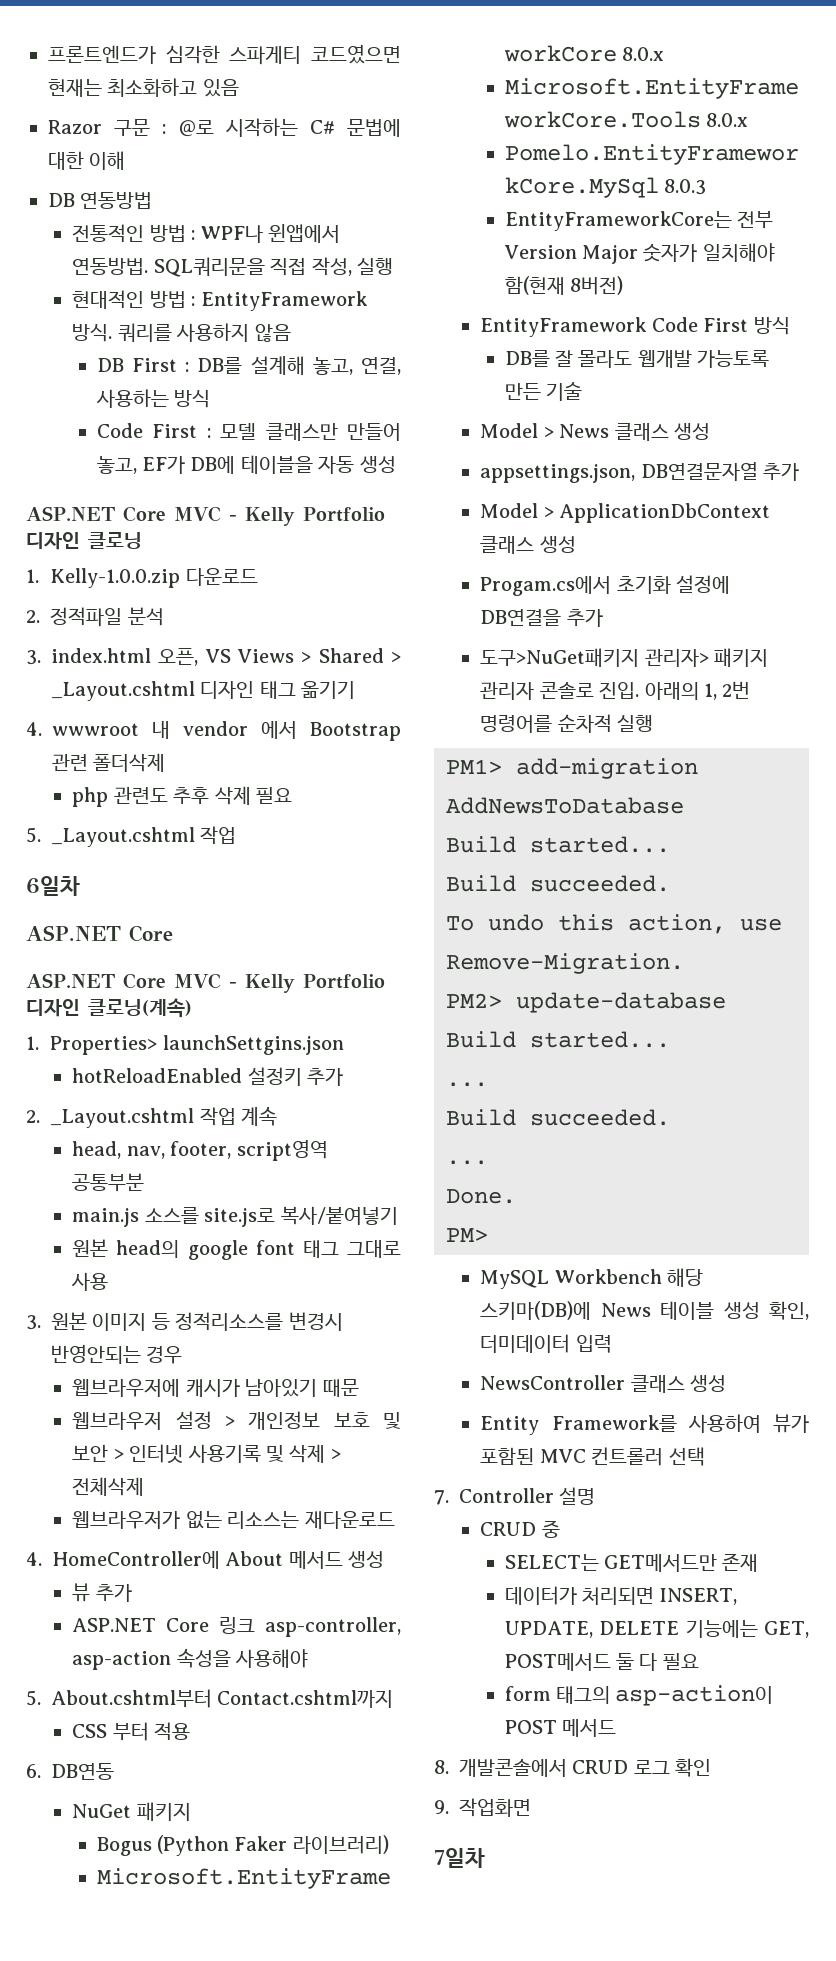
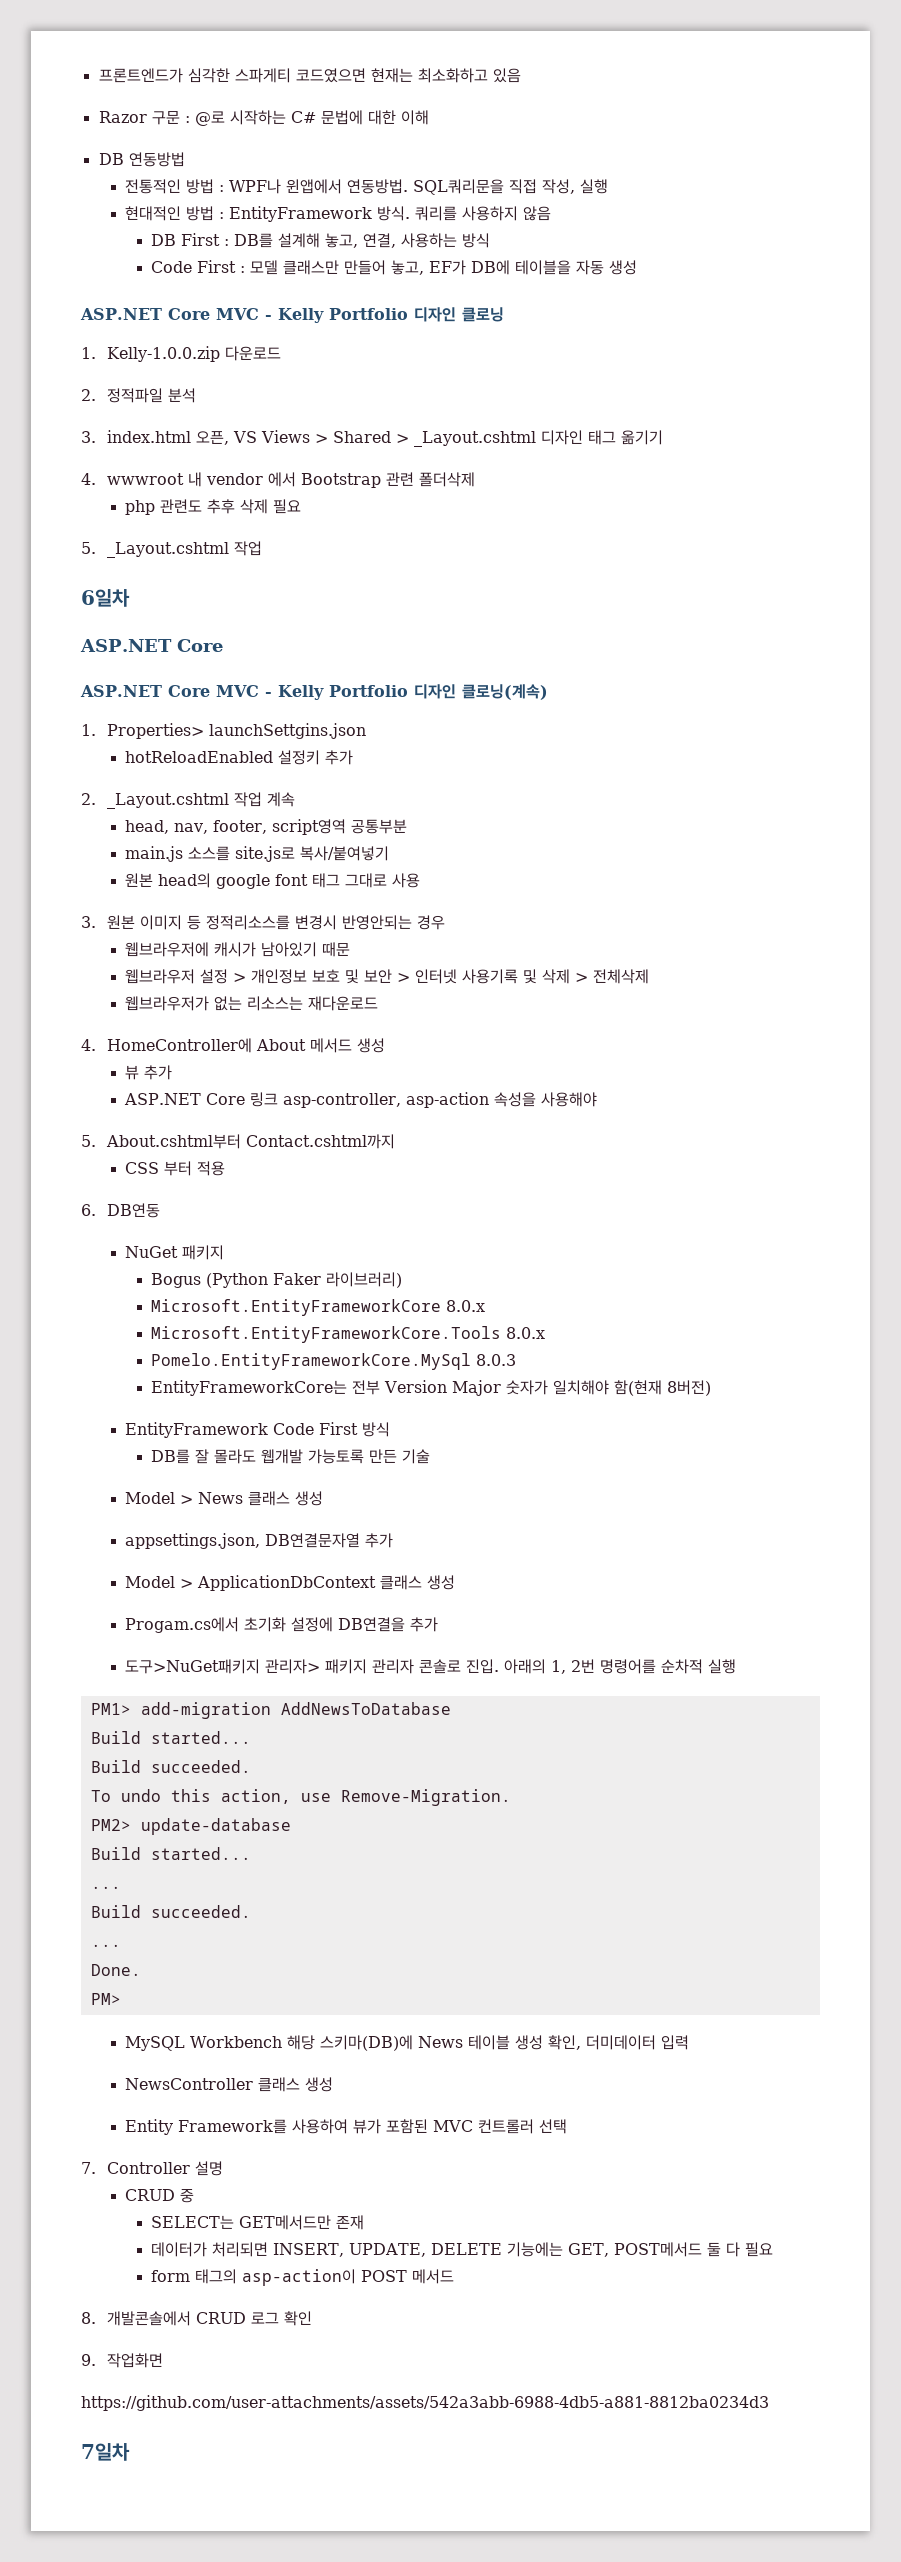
(531, 1807) none -> [81,2395,769,2411] // https://github.com/user-attachments/assets/542a3abb-6988-4db5-a881-8812ba0234d3

